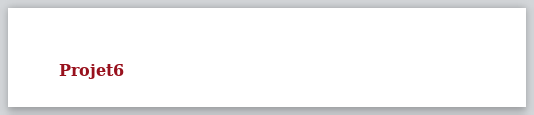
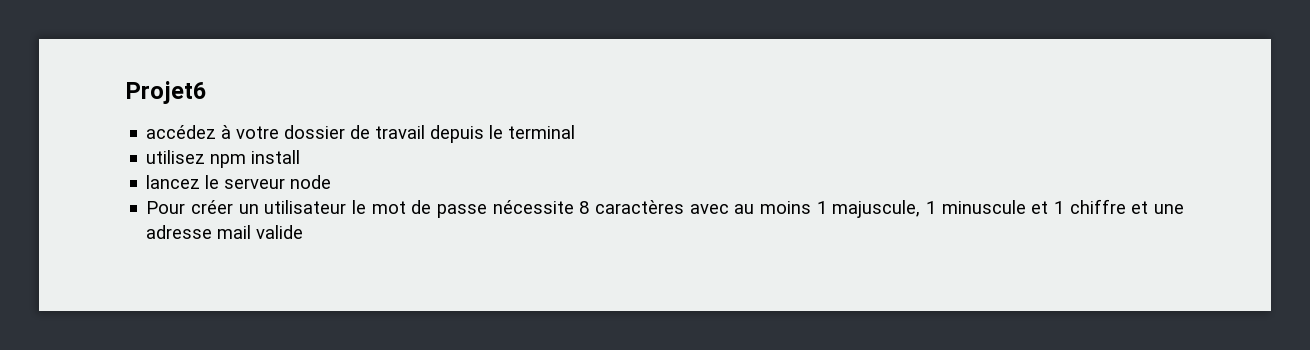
(124, 71) none -> [146,125,576,143] [146,150,301,168] [146,175,332,189] [146,199,1184,218] [146,225,304,239] // accédez à votre dossier de travail depuis le terminal // utilisez npm install // lancez le serveur node // Pour créer un utilisateur le mot de passe nécessite 8 caractères avec au moins 1 majuscule, 1 minuscule et 1 chiffre et une adresse mail valide

